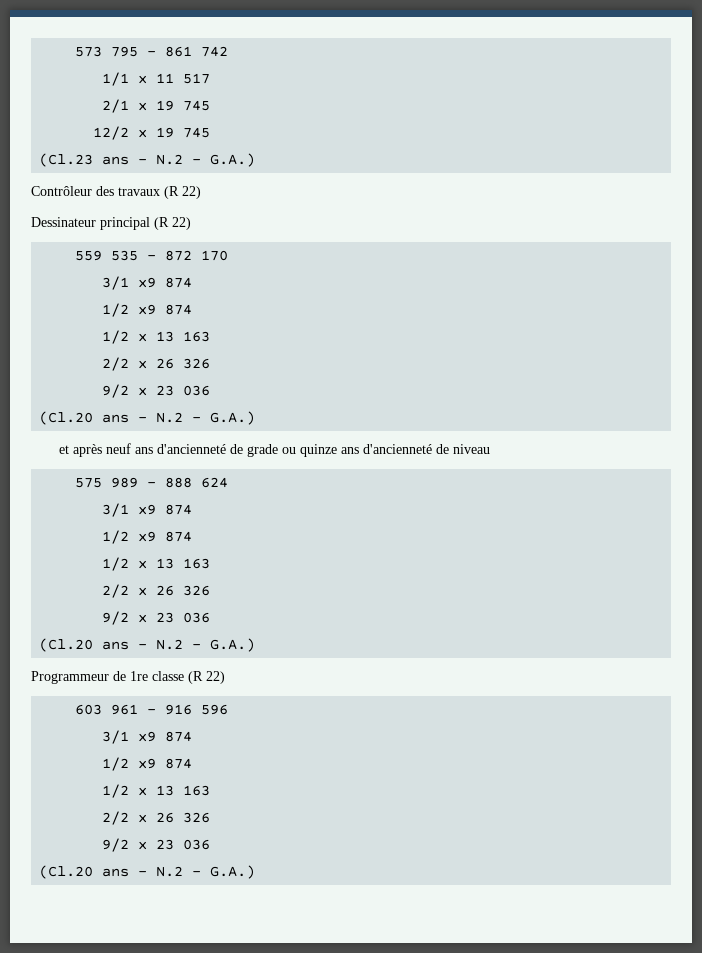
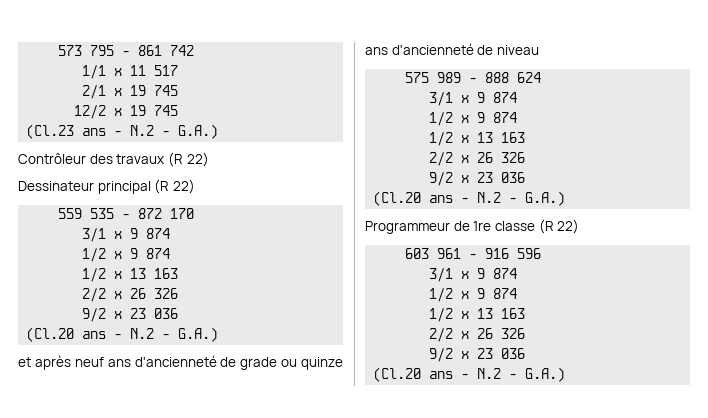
[138,277,193,288] [102,303,157,317] x9 874 // 1/2 x9 -> [114,228,171,239] [82,248,139,262] x 9 874 // 1/2 x 9
[138,504,193,515] [102,530,157,544] x9 874 // 1/2 x9 -> [461,92,518,103] [429,112,486,126] x 9 874 // 1/2 x 9
[138,731,193,742] [102,757,157,771] x9 874 // 1/2 x9 -> [461,268,518,279] [429,288,486,302] x 9 874 // 1/2 x 9

